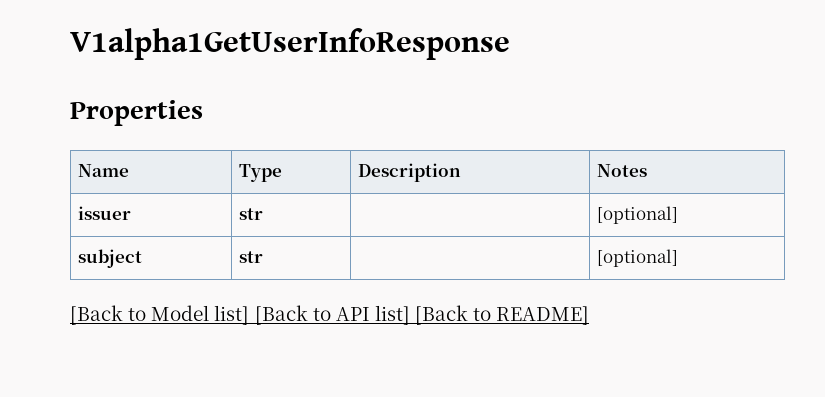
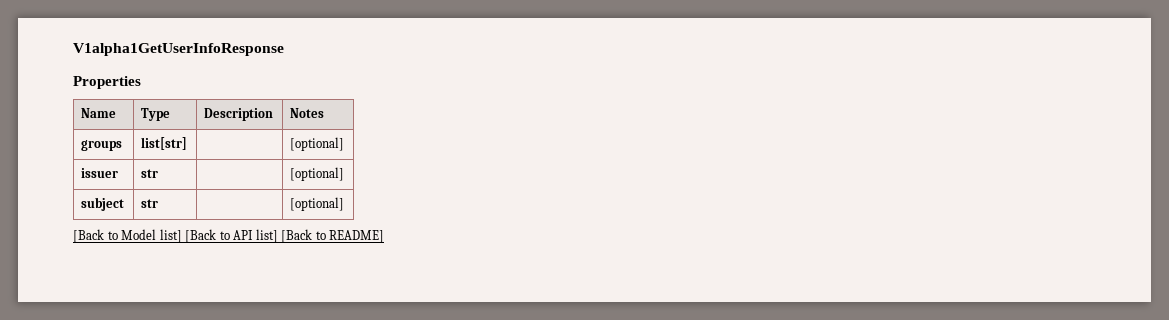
(648, 170) none -> [81,140,123,151] [141,137,188,150] [290,137,345,151] // groups | list[str] | | [optional]

